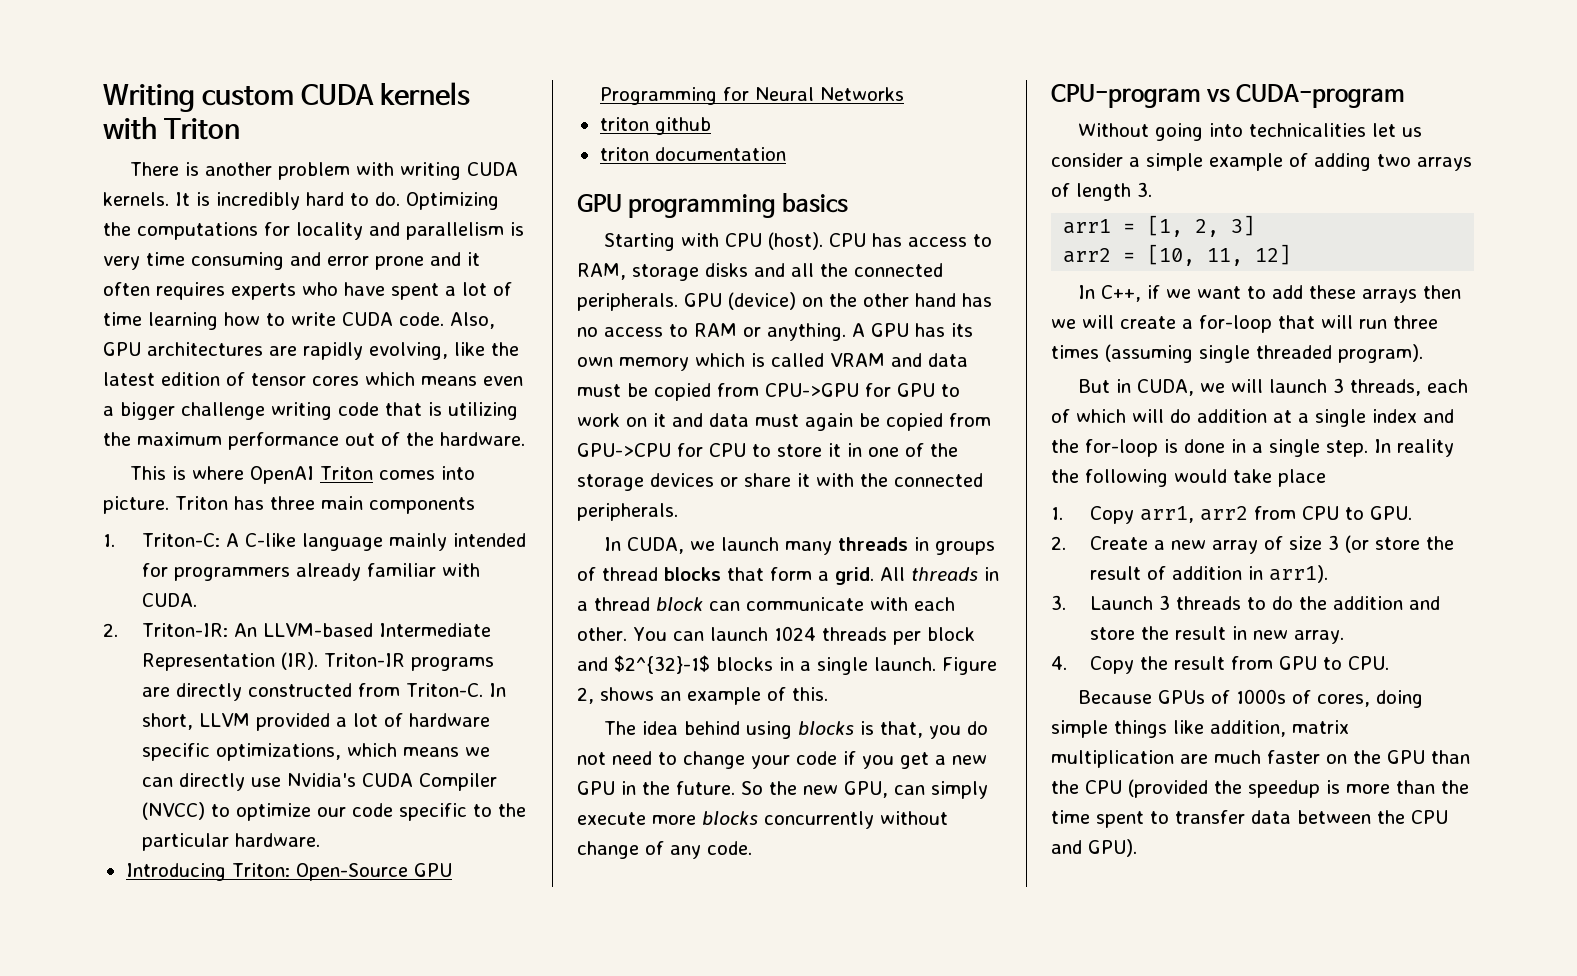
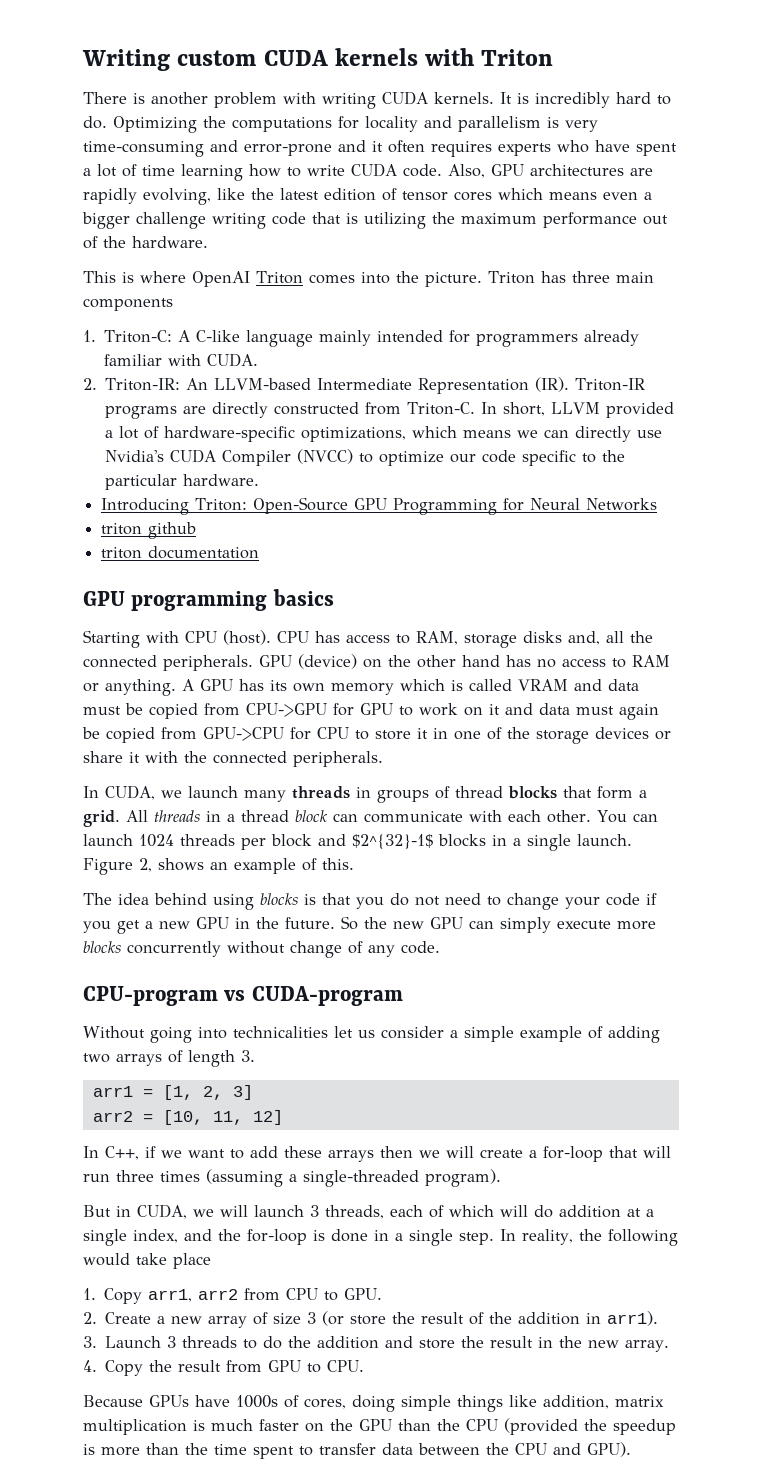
[146,252,424,270] time consuming and error prone -> [83,140,332,157] time-consuming and error-prone
(475, 473) none -> [395,271,419,283] the
[408,713,490,727] [141,743,210,761] hardware specific -> [164,426,296,442] hardware-specific
[754,263,785,277] and -> [568,631,600,645] and,
[879,721,923,738] that, -> [322,893,351,905] that
[844,781,888,798] GPU, -> [430,917,463,929] GPU
[1199,345,1332,363] single threaded -> [289,1170,419,1187] a single-threaded
[1372,409,1417,423] index -> [133,1229,178,1243] index,
[1397,439,1454,457] reality -> [522,1229,573,1245] reality,
(1166, 573) none -> [489,1312,513,1324] the
(1247, 633) none -> [559,1336,583,1348] the
[1210,690,1230,704] of -> [195,1395,230,1407] have
[1180,754,1208,764] are -> [193,1420,205,1431] is

